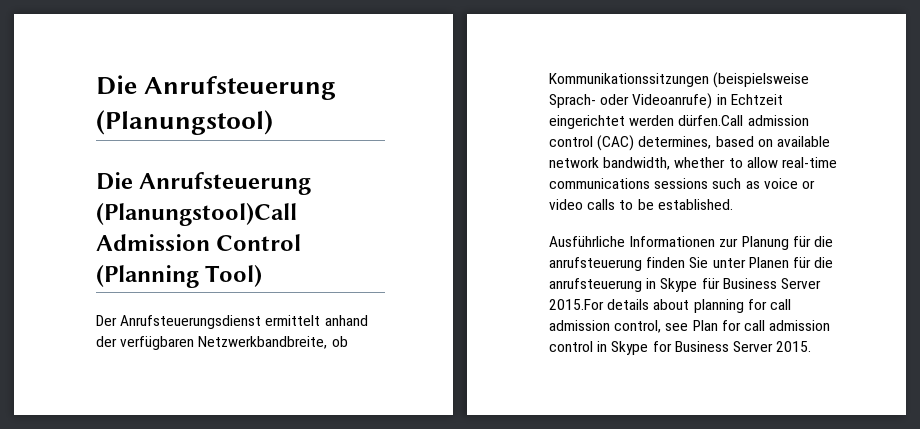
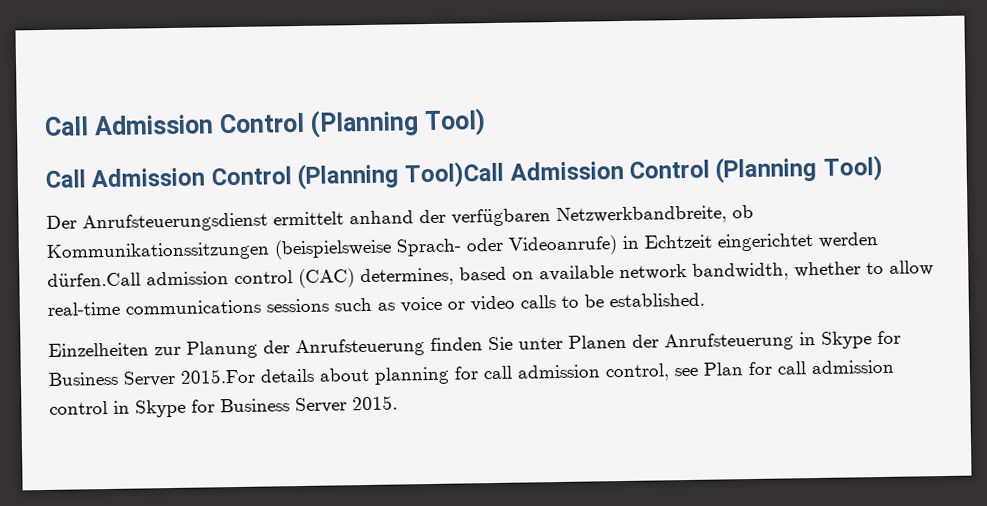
[96,75,337,100] [96,110,273,135] [96,172,312,195] [96,203,297,226] Die Anrufsteuerung (Planungstool) // Die Anrufsteuerung (Planungstool)Call -> [44,108,486,138] [45,160,505,191] Call Admission Control (Planning Tool) // Call Admission Control (Planning Tool)Call
[549,236,833,250] [549,257,642,271] Ausführliche Informationen zur Planung für die anrufsteuerung -> [48,338,425,359] Einzelheiten zur Planung der Anrufsteuerung
[792,257,834,268] [549,278,720,292] für die anrufsteuerung in Skype für -> [632,330,901,352] der Anrufsteuerung in Skype for

